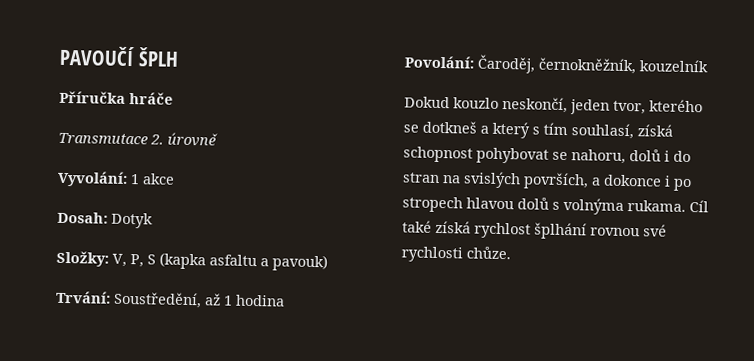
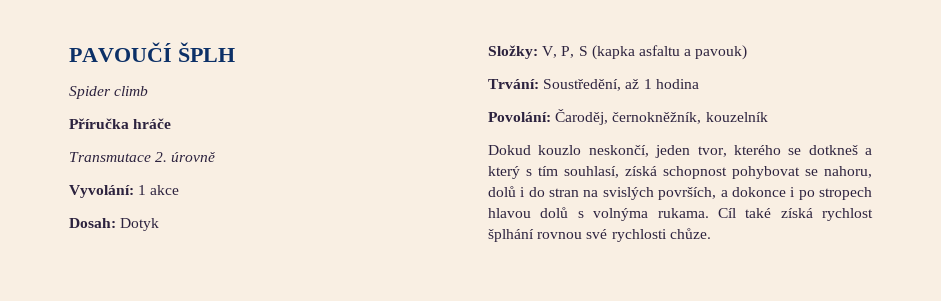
(179, 57) none -> [69,86,149,99] // Spider climb

